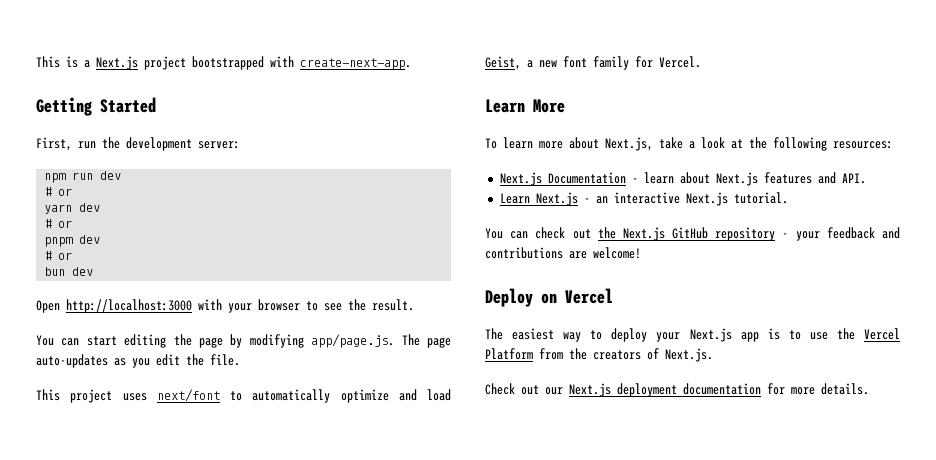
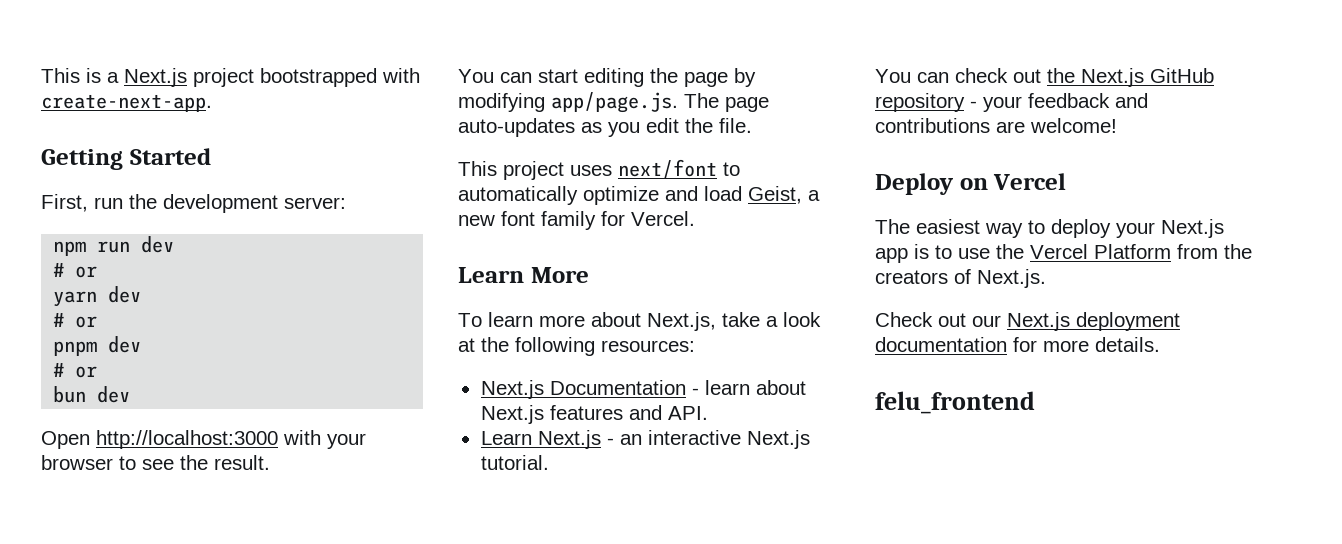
(869, 389) none -> [875,391,1035,414] // felu_frontend

